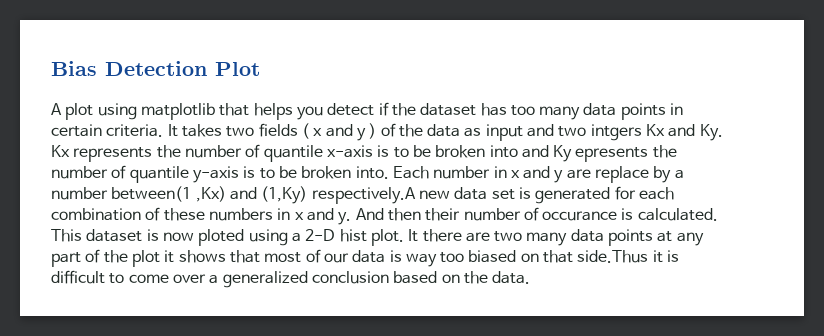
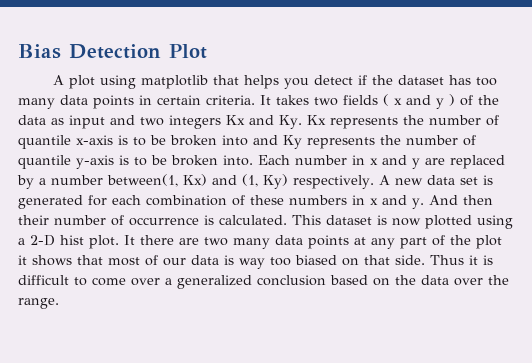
[590,124,642,141] intgers -> [169,115,221,129] integers
[575,147,649,162] epresents -> [307,137,375,149] represents
[595,166,650,183] replace -> [450,155,505,169] replaced
[111,186,416,204] between(1 ,Kx) and (1,Ky) respectively.A -> [107,174,390,189] between(1, Kx) and (1, Ky) respectively. A
[542,211,618,221] occurance -> [129,217,199,226] occurrence
[198,229,245,246] ploted -> [425,215,472,229] plotted
[577,250,649,263] side.Thus -> [395,255,464,265] side. Thus
[492,271,531,284] data. -> [421,275,509,286] [18,298,59,309] data over the range.

